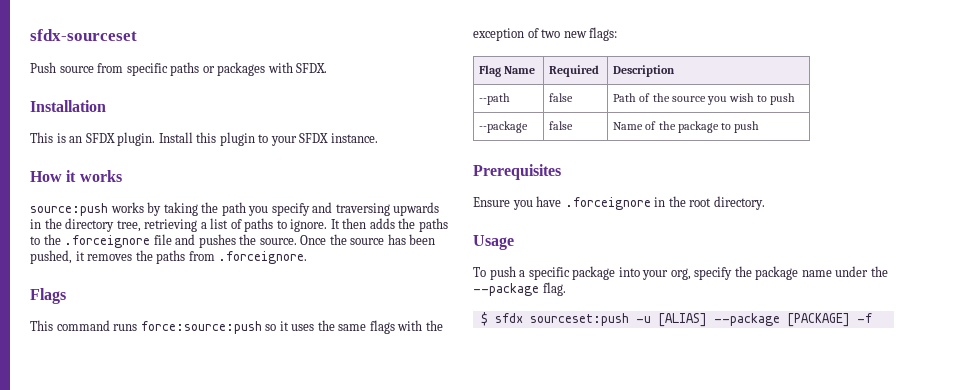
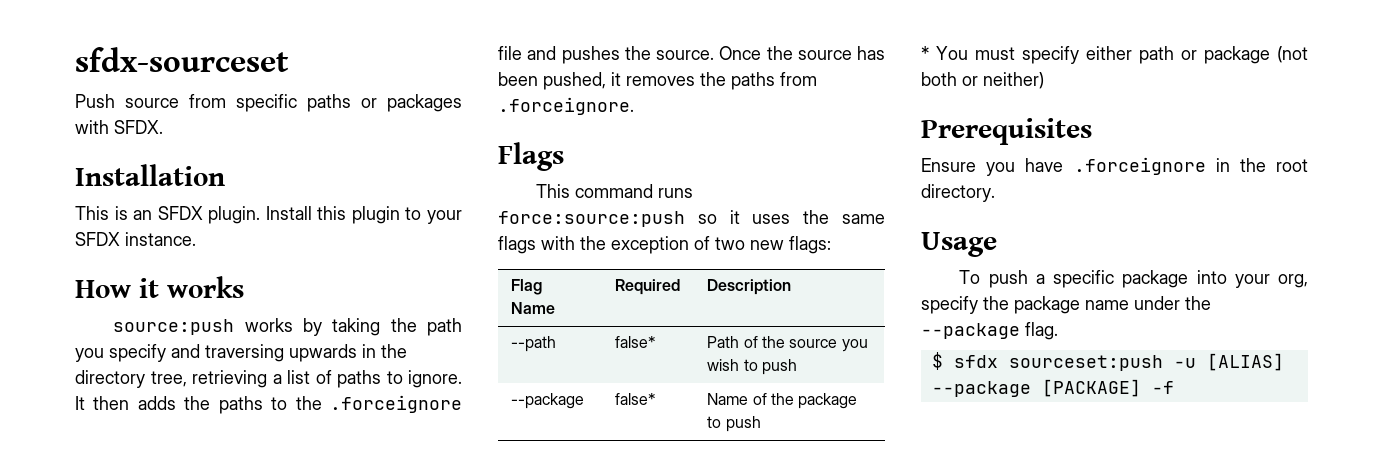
[549,93,574,102] false -> [615,336,657,348] false*
[549,121,574,130] false -> [615,393,657,405] false*
(759, 127) none -> [921,46,1308,64] [921,72,1044,89] // * You must specify either path or package (not both or neither)

